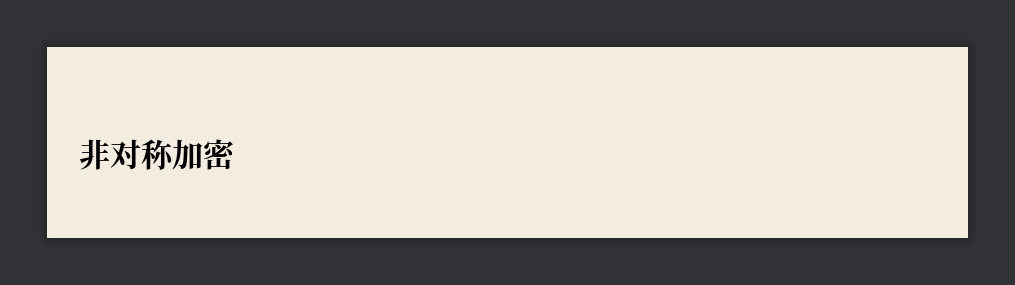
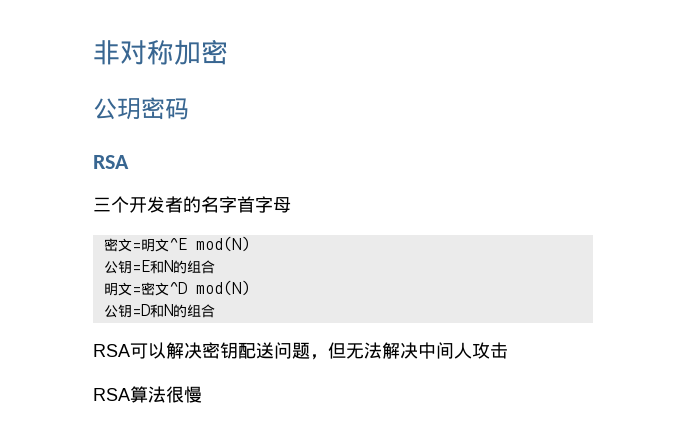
(236, 154) none -> [93,97,189,120] [93,155,129,169] [93,196,291,213] [103,236,250,252] [103,260,215,274] [103,280,250,296] [103,304,215,318] [93,342,508,360] [93,386,202,403] // 公玥密码 // RSA // 三个开发者的名字首字母 // 密文=明文^E mod(N) // 公钥=E和N的组合 // 明文=密文^D mod(N) // 公钥=D和N的组合 // RSA可以解决密钥配送问题，但无法解决中间人攻击 // RSA算法很慢

